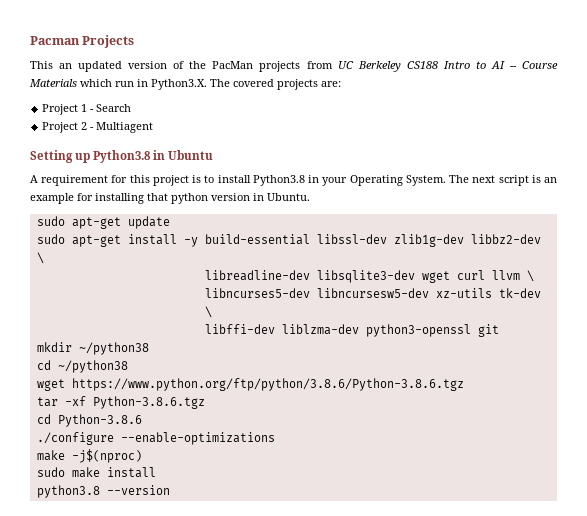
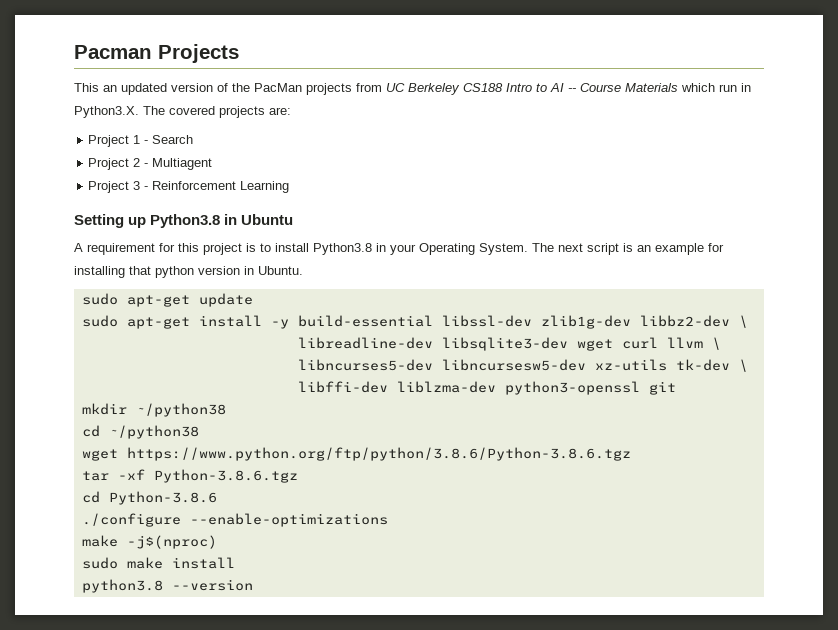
(154, 127) none -> [88,181,290,193] // Project 3 - Reinforcement Learning

